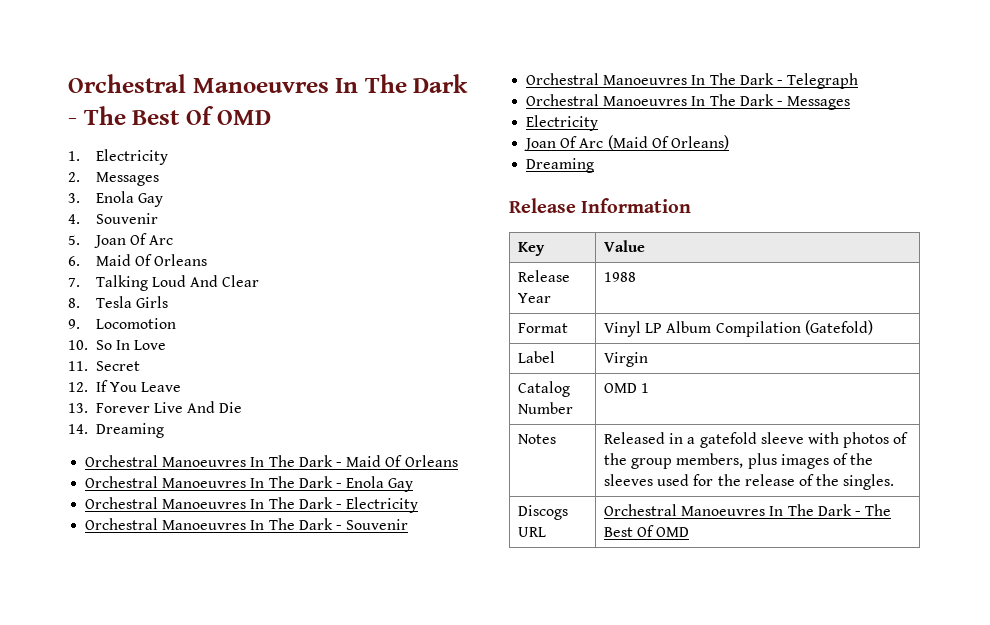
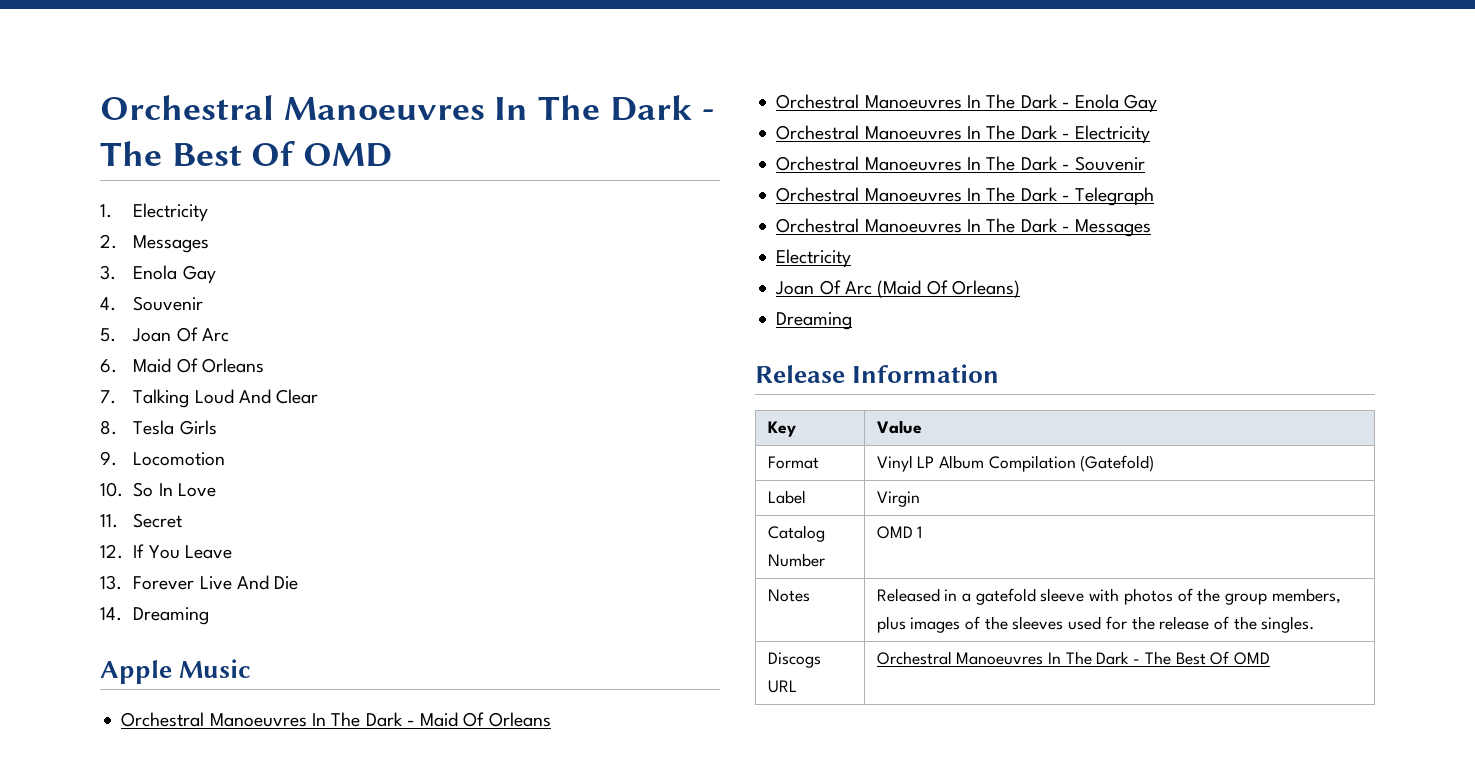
(164, 430) none -> [100,659,252,684] // Apple Music
[517,270,570,282] [517,293,551,303] [603,272,636,282] // Release Year | 1988 -> (922, 427) none

